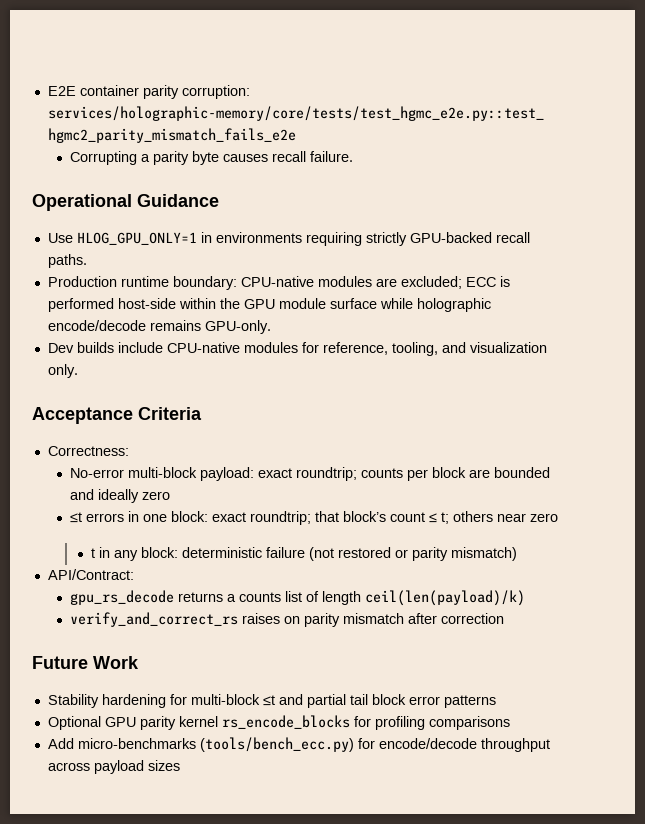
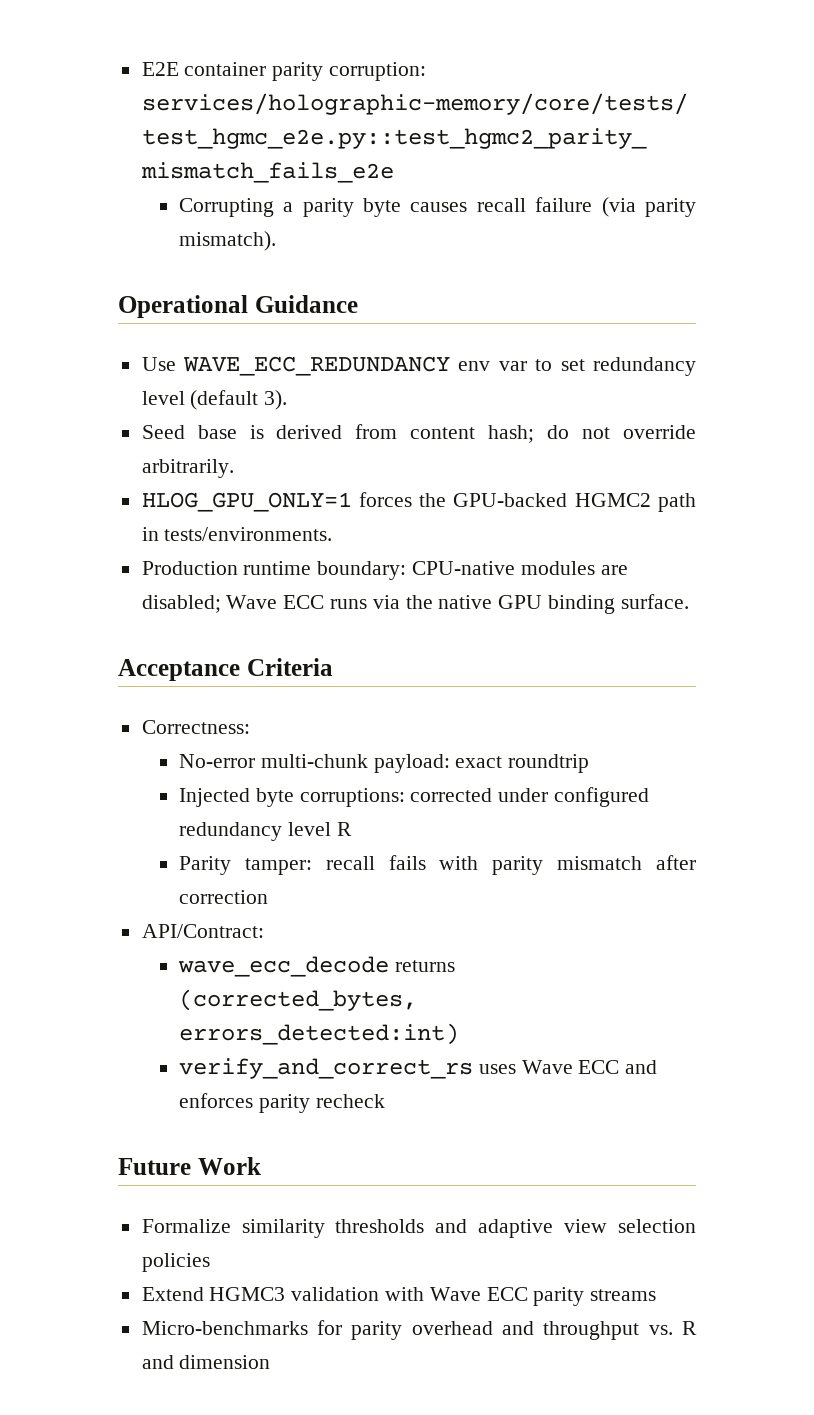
[309,151,353,162] failure. -> [535,197,696,217] [178,231,276,251] failure (via parity mismatch).
[76,232,530,246] [47,254,87,268] HLOG_GPU_ONLY=1 in environments requiring strictly GPU-backed recall paths. -> [183,356,696,376] [141,390,288,410] [141,424,697,443] [141,459,234,478] [141,492,696,512] [141,527,333,541] WAVE_ECC_REDUNDANCY env var to set redundancy level (default 3). // Seed base is derived from content hash; do not override arbitrarily. // HLOG_GPU_ONLY=1 forces the GPU-backed HGMC2 path in tests/environments.
[400,276,510,289] [47,298,491,312] [47,320,271,334] [47,342,547,356] [47,364,78,378] excluded; ECC is performed host-side within the GPU module surface while holographic encode/decode remains GPU-only. // Dev builds include CPU-native modules for reference, tooling, and visualization only. -> [141,594,689,614] disabled; Wave ECC runs via the native GPU binding surface.
[127,467,197,478] multi-block -> [260,754,368,768] multi-chunk
[295,467,550,481] [69,489,170,503] [69,511,558,525] [91,547,518,561] [47,569,134,580] [69,590,525,606] [69,612,504,627] [32,656,139,669] [47,694,496,708] [47,715,510,730] [47,737,550,752] [47,760,180,774] roundtrip; counts per block are bounded and ideally zero // ≤t errors in one block: exact roundtrip; that block’s count ≤ t; others near zero // t in any block: deterministic failure (not restored or parity mismatch) // API/Contract: // gpu_rs_decode returns a counts list of length ceil(len(payload)/k) // verify_and_correct_rs raises on parity mismatch after correction // Future Work // Stability hardening for multi-block ≤t and partial tail block error patterns // Optional GPU parity kernel rs_encode_blocks for profiling comparisons // Add micro-benchmarks (tools/bench_ecc.py) for encode/decode throughput across payload sizes -> [508,754,590,773] [178,787,650,807] [178,822,352,841] [178,855,696,875] [178,890,268,904] [141,924,264,938] [177,956,455,977] [178,989,417,1011] [178,1023,459,1045] [178,1058,658,1079] [178,1093,385,1113] [118,1157,261,1175] [141,1219,696,1238] [141,1253,210,1272] [141,1287,657,1306] [141,1320,697,1340] [141,1355,271,1369] roundtrip // Injected byte corruptions: corrected under configured redundancy level R // Parity tamper: recall fails with parity mismatch after correction // API/Contract: // wave_ecc_decode returns (corrected_bytes, errors_detected:int) // verify_and_correct_rs uses Wave ECC and enforces parity recheck // Future Work // Formalize similarity thresholds and adaptive view selection policies // Extend HGMC3 validation with Wave ECC parity streams // Micro-benchmarks for parity overhead and throughput vs. R and dimension

